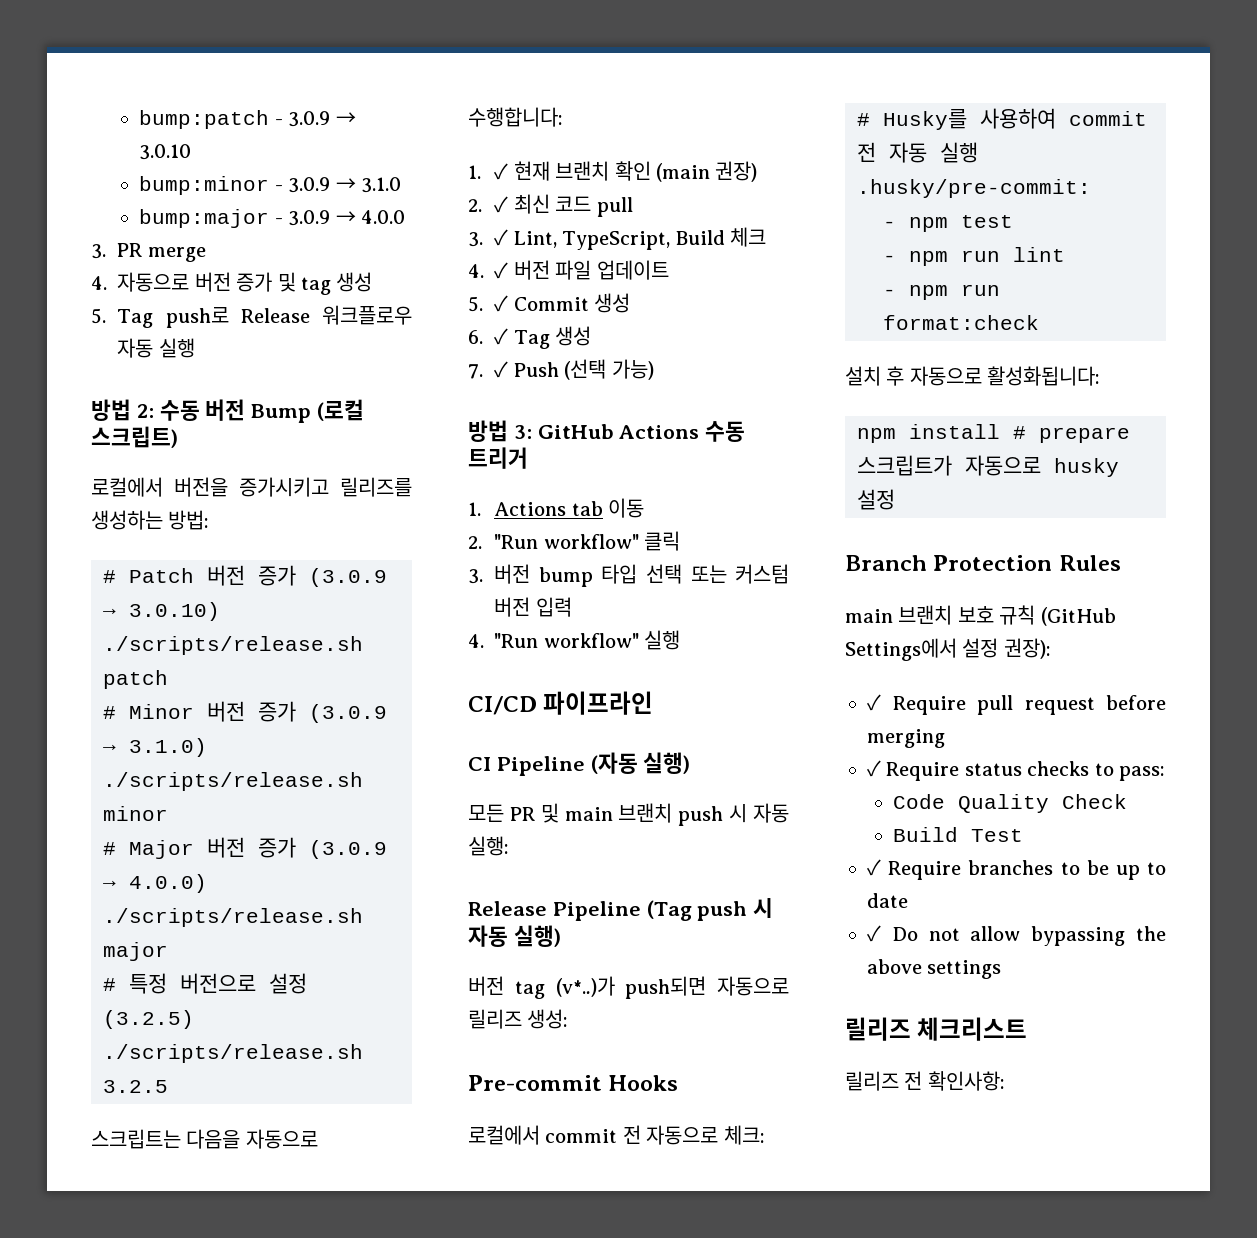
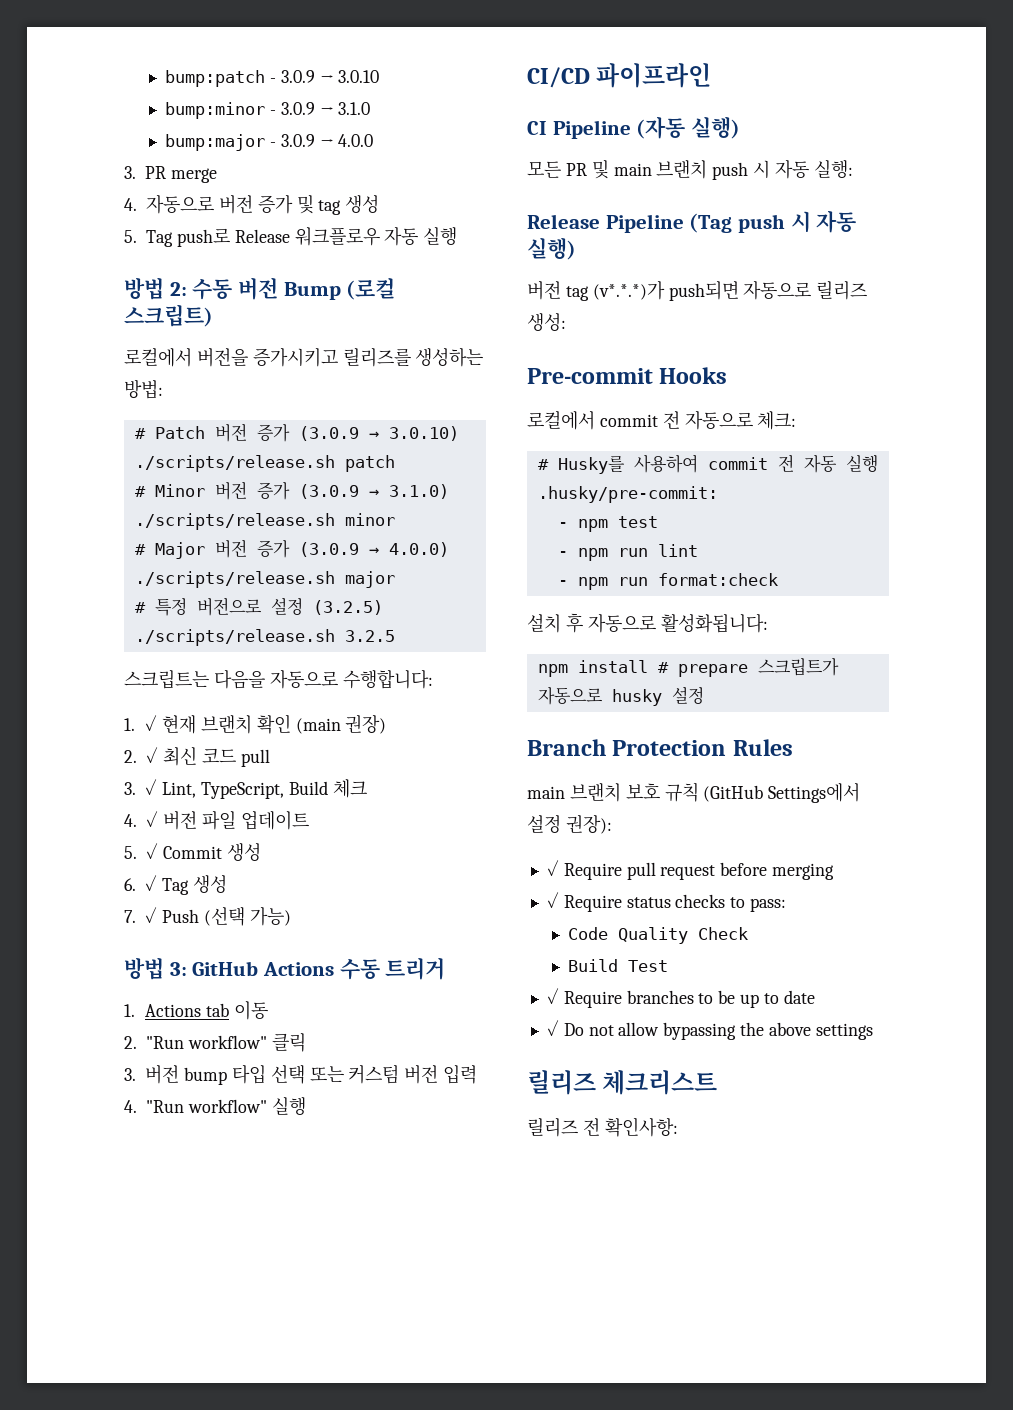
[555,976,615,997] (v*..)가 -> [592,281,665,300] (v*.*.*)가

